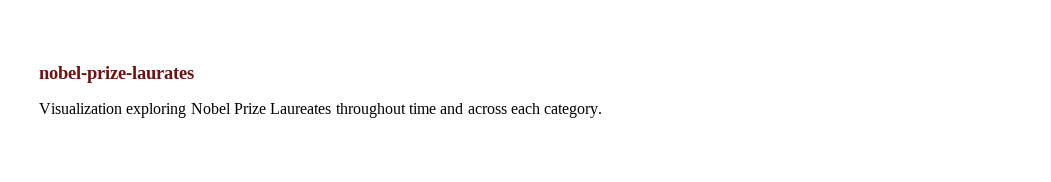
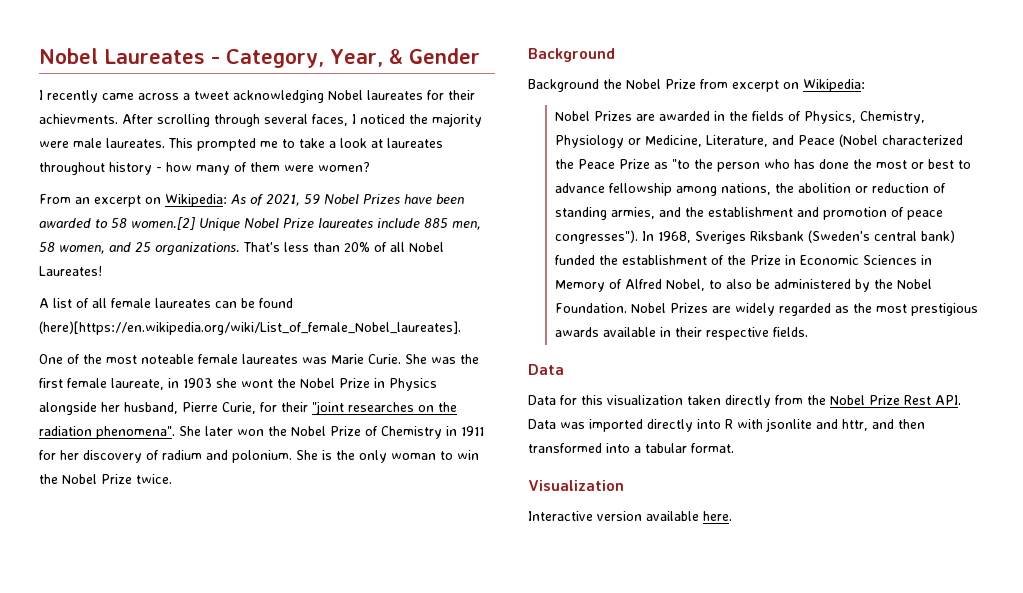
[39,66,194,83] [39,103,603,118] nobel-prize-laurates // Visualization exploring Nobel Prize Laureates throughout time and across each category. -> [39,48,480,68] [39,90,475,103] [39,113,482,127] [39,138,443,151] [39,162,370,175] [39,194,464,207] [39,217,481,231] [39,242,444,256] [39,266,102,276] [39,298,293,308] [39,321,461,335] [39,354,479,364] [39,378,437,391] [39,401,457,415] [39,426,484,439] [39,450,479,463] [39,474,172,484] [528,48,615,62] [528,79,865,92] [554,111,925,124] [554,134,963,148] [554,159,971,172] [554,183,946,196] [554,207,943,220] [554,230,955,244] [554,255,932,265] [554,279,932,292] [554,303,978,316] [554,327,808,340] [528,364,564,375] [528,395,961,408] [528,418,925,432] [528,443,734,453] [528,480,624,491] [528,511,732,521] Nobel Laureates - Category, Year, & Gender // I recently came across a tweet acknowledging Nobel laureates for their achievments. After scrolling through several faces, I noticed the majority were male laureates. This prompted me to take a look at laureates throughout history - how many of them were women? // From an excerpt on Wikipedia: As of 2021, 59 Nobel Prizes have been awarded to 58 women.[2] Unique Nobel Prize laureates include 885 men, 58 women, and 25 organizations. That's less than 20% of all Nobel Laureates! // A list of all female laureates can be found (here)[https://en.wikipedia.org/wiki/List_of_female_Nobel_laureates]. // One of the most noteable female laureates was Marie Curie. She was the first female laureate, in 1903 she wont the Nobel Prize in Physics alongside her husband, Pierre Curie, for their "joint researches on the radiation phenomena". She later won the Nobel Prize of Chemistry in 1911 for her discovery of radium and polonium. She is the only woman to win the Nobel Prize twice. // Background // Background the Nobel Prize from excerpt on Wikipedia: // Nobel Prizes are awarded in the fields of Physics, Chemistry, Physiology or Medicine, Literature, and Peace (Nobel characterized the Peace Prize as "to the person who has done the most or best to advance fellowship among nations, the abolition or reduction of standing armies, and the establishment and promotion of peace congresses"). In 1968, Sveriges Riksbank (Sweden's central bank) funded the establishment of the Prize in Economic Sciences in Memory of Alfred Nobel, to also be administered by the Nobel Foundation. Nobel Prizes are widely regarded as the most prestigious awards available in their respective fields. // Data // Data for this visualization taken directly from the Nobel Prize Rest API. Data was imported directly into R with jsonlite and httr, and then transformed into a tabular format. // Visualization // Interactive version available here.

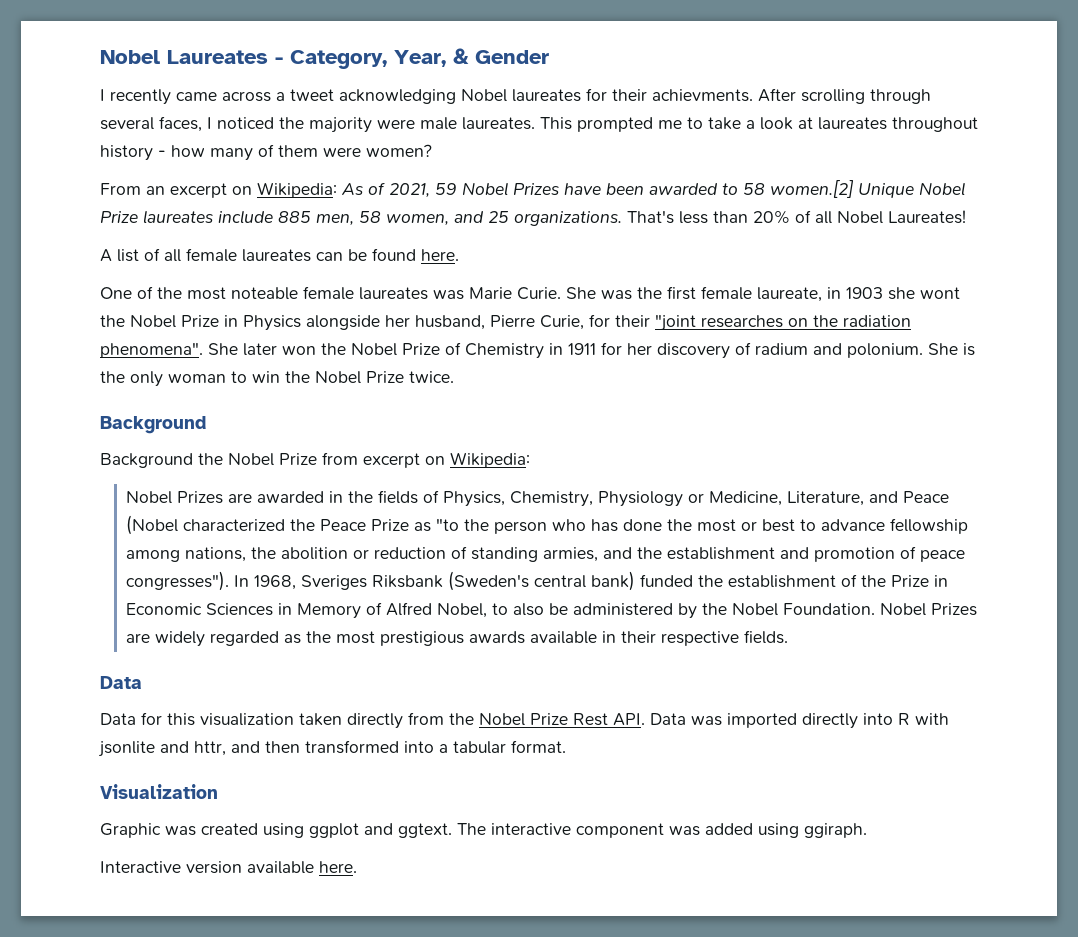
[39,321,461,335] (here)[https://en.wikipedia.org/wiki/List_of_female_Nobel_laureates]. -> [421,249,459,261] here.
(624, 485) none -> [100,823,867,838] // Graphic was created using ggplot and ggtext. The interactive component was added using ggiraph.

